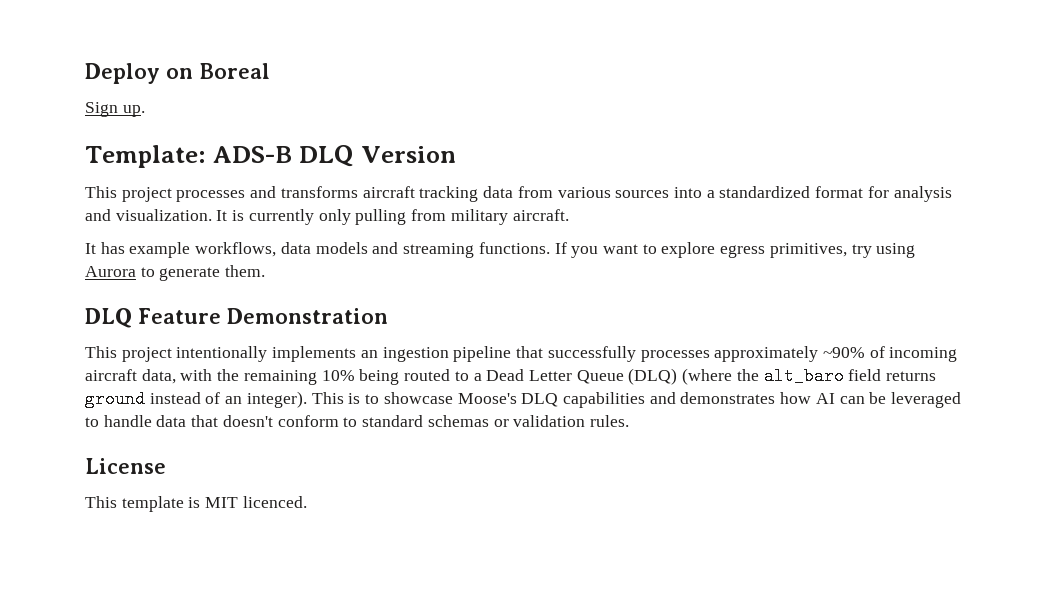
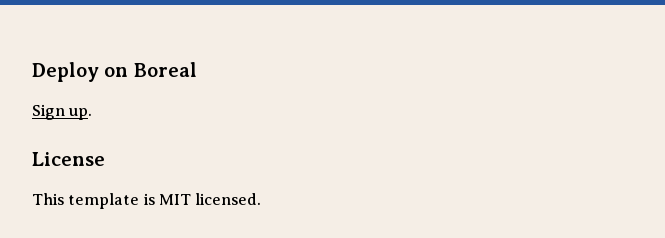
[85,145,456,168] [85,186,952,202] [85,209,569,225] [85,242,916,258] [85,265,266,281] [85,308,388,328] [85,346,958,362] [85,367,937,385] [85,390,962,408] [85,415,629,427] // Template: ADS-B DLQ Version // This project processes and transforms aircraft tracking data from various sources into a standardized format for analysis and visualization. It is currently only pulling from military aircraft. // It has example workflows, data models and streaming functions. If you want to explore egress primitives, try using Aurora to generate them. // DLQ Feature Demonstration // This project intentionally implements an ingestion pipeline that successfully processes approximately ~90% of incoming aircraft data, with the remaining 10% being routed to a Dead Letter Queue (DLQ) (where the alt_baro field returns ground instead of an integer). This is to showcase Moose's DLQ capabilities and demonstrates how AI can be leveraged to handle data that doesn't conform to standard schemas or validation rules. -> (93, 114) none
[242,496,307,508] licenced. -> [195,193,262,205] licensed.

